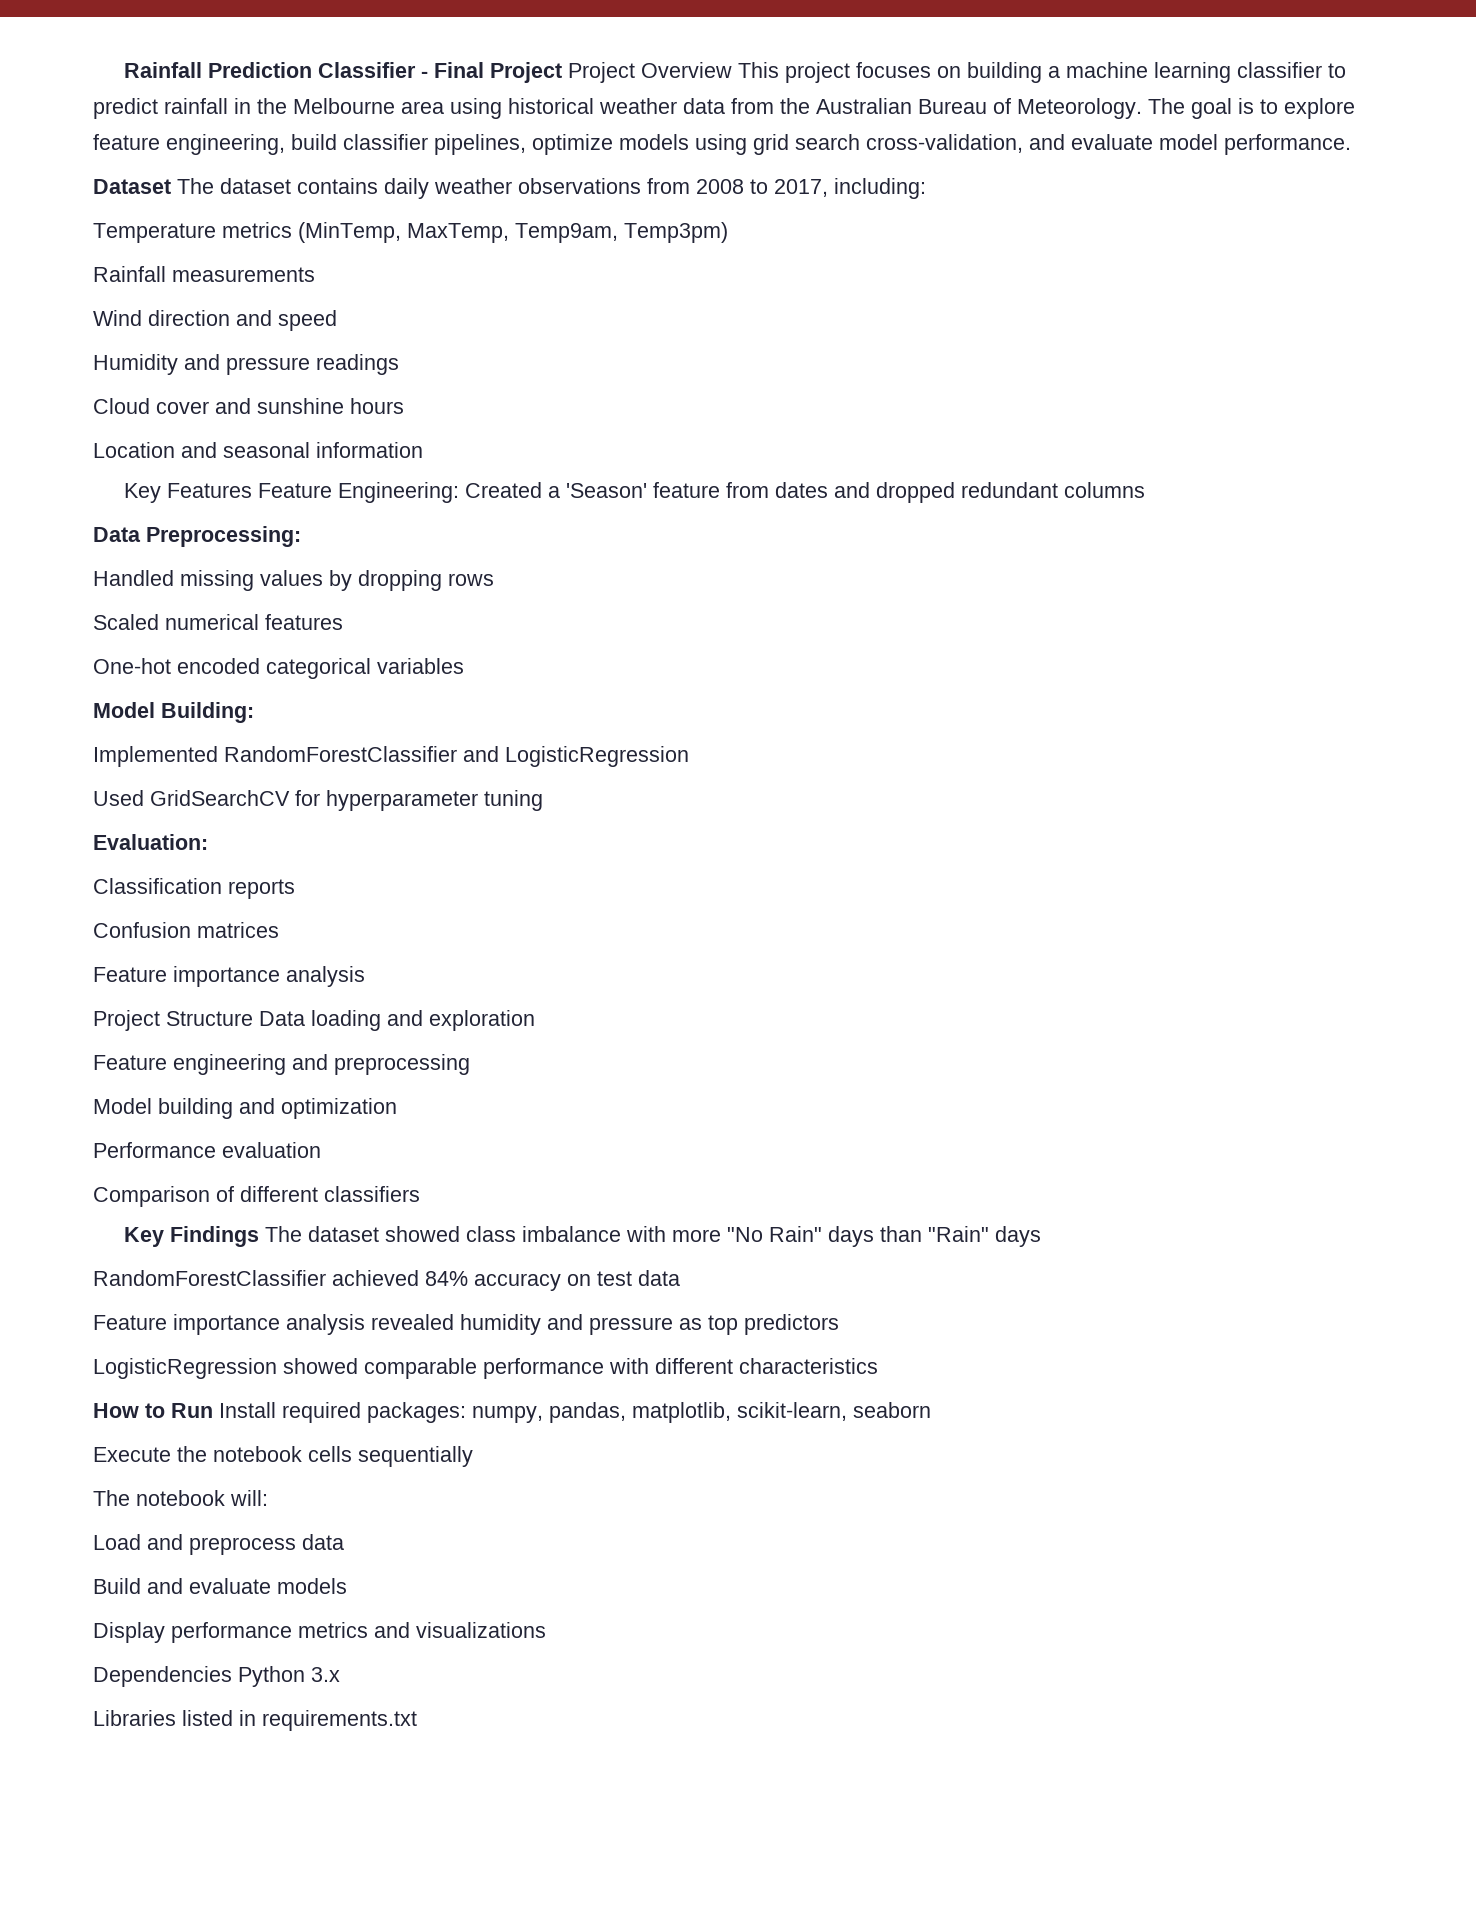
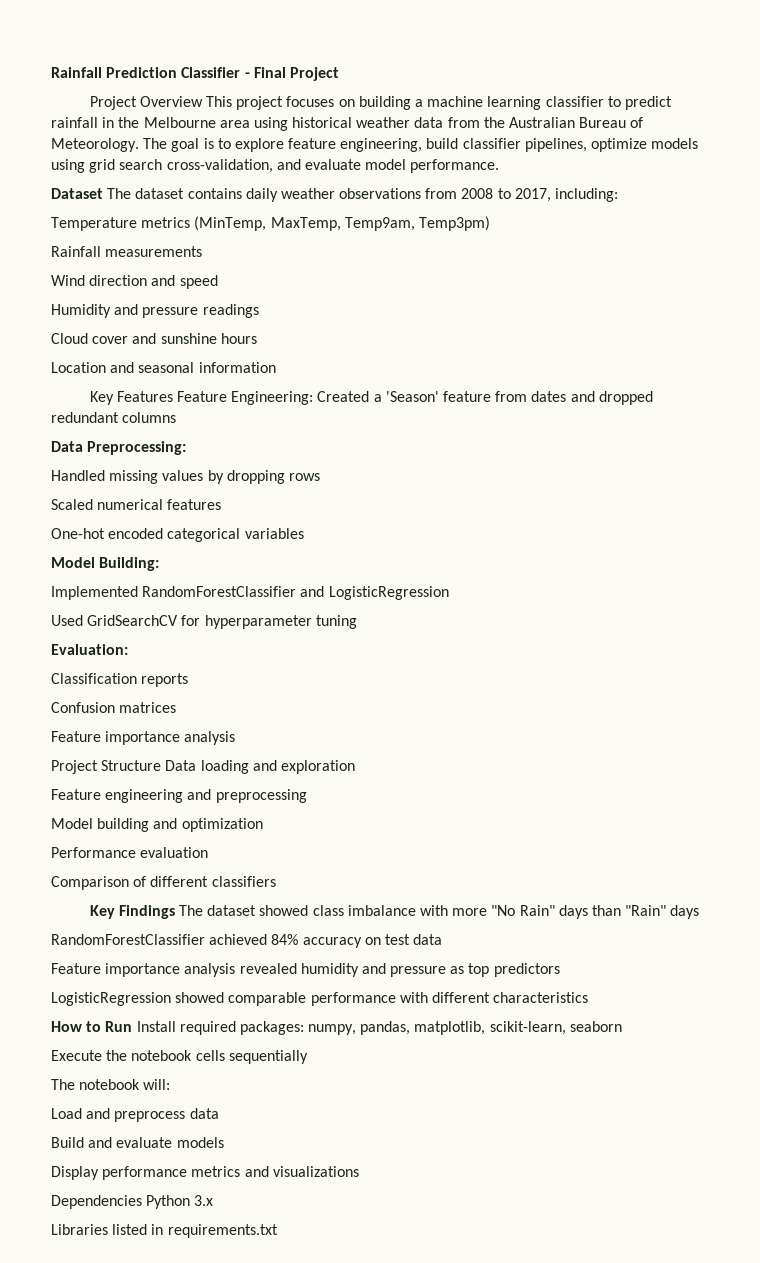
(563, 72) none -> (339, 74) //

